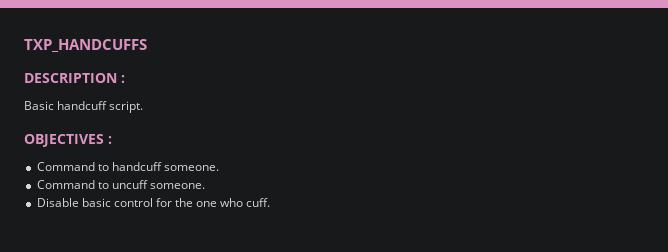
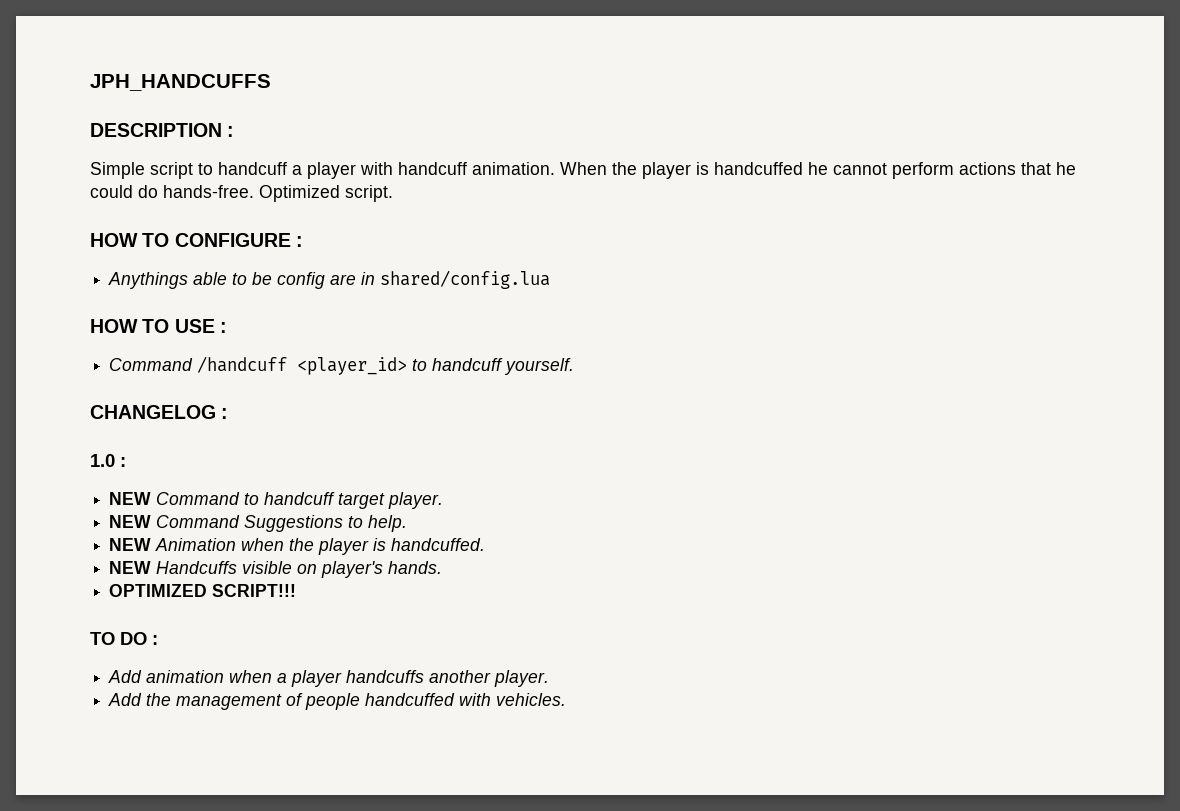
[24,39,147,52] TXP_HANDCUFFS -> [90,74,271,91] JPH_HANDCUFFS
[24,101,144,113] [24,134,112,147] [36,162,219,171] [36,180,205,189] [36,198,271,207] Basic handcuff script. // OBJECTIVES : // Command to handcuff someone. // Command to uncuff someone. // Disable basic control for the one who cuff. -> [90,162,1076,179] [90,185,393,202] [90,233,303,247] [108,270,551,289] [90,319,227,333] [109,356,575,375] [90,405,229,419] [90,454,126,467] [109,492,444,509] [109,515,408,532] [109,538,486,555] [109,561,443,578] [109,584,297,597] [90,632,158,645] [108,670,550,687] [108,693,567,710] Simple script to handcuff a player with handcuff animation. When the player is handcuffed he cannot perform actions that he could do hands-free. Optimized script. // HOW TO CONFIGURE : // Anythings able to be config are in shared/config.lua // HOW TO USE : // Command /handcuff <player_id> to handcuff yourself. // CHANGELOG : // 1.0 : // NEW Command to handcuff target player. // NEW Command Suggestions to help. // NEW Animation when the player is handcuffed. // NEW Handcuffs visible on player's hands. // OPTIMIZED SCRIPT!!! // TO DO : // Add animation when a player handcuffs another player. // Add the management of people handcuffed with vehicles.

